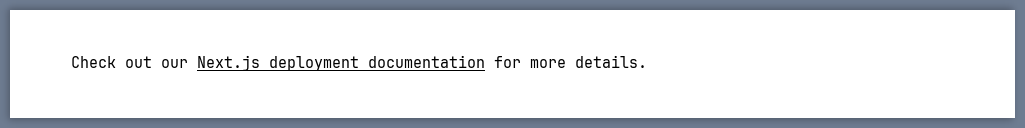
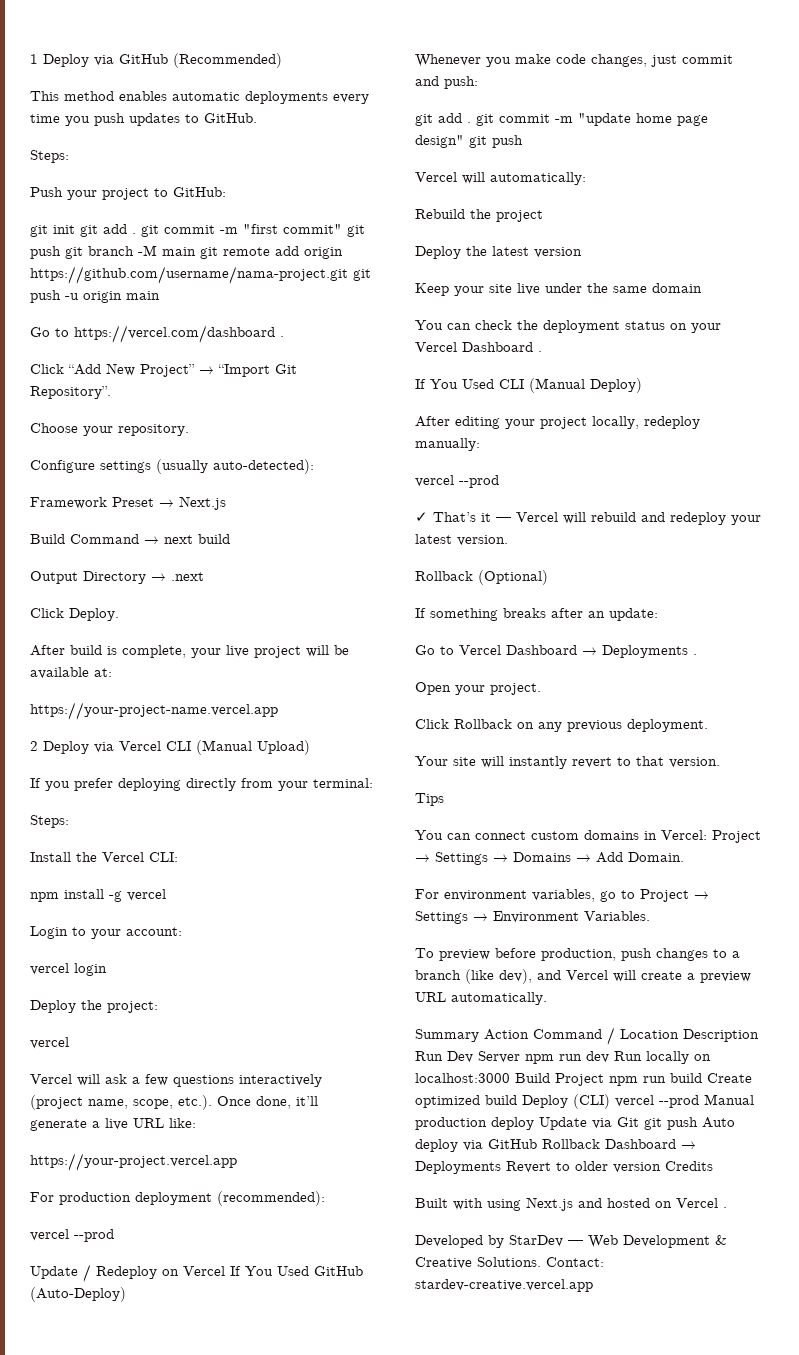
[71,55,647,71] Check out our Next.js deployment documentation for more details. -> [30,53,282,68] [30,91,369,104] [30,113,257,126] [30,150,69,163] [30,187,226,200] [30,224,365,237] [30,245,343,259] [30,266,371,284] [30,290,160,303] [30,325,284,343] [30,363,297,377] [30,386,111,399] [30,423,189,436] [30,459,314,474] [30,496,226,510] [30,534,230,544] [30,571,204,584] [30,608,119,621] [30,645,349,658] [30,667,112,679] [30,702,278,720] [30,740,310,755] [30,778,373,791] [30,815,69,828] [30,852,178,862] [30,889,166,902] [30,926,182,939] [30,963,107,976] [30,1000,158,1013] [30,1037,69,1049] [30,1074,322,1087] [30,1095,318,1110] [30,1118,196,1131] [30,1153,237,1171] [30,1191,325,1206] [30,1229,114,1242] [30,1264,363,1282] [30,1287,126,1302] [415,54,733,67] [415,76,478,89] [415,113,708,126] [415,135,523,148] [415,172,586,185] [415,209,543,222] [415,246,582,259] [415,283,702,296] [415,320,721,333] [415,342,542,352] [415,378,642,393] [415,416,700,429] [415,438,480,451] [415,475,499,488] [415,512,761,525] [415,534,508,546] [415,570,548,585] [415,608,658,621] [415,645,697,658] [415,682,541,695] [415,719,708,732] [415,756,720,769] [415,793,444,806] [415,830,761,843] [415,852,684,865] [415,889,709,902] [415,911,650,924] [415,948,740,961] [415,969,751,984] [415,992,547,1005] [415,1027,759,1045] [415,1051,711,1064] [415,1073,752,1086] [415,1094,754,1109] [415,1117,735,1130] [415,1139,696,1152] [415,1161,713,1174] [415,1197,727,1211] [415,1235,727,1248] [415,1257,604,1269] [415,1279,593,1292] 1 Deploy via GitHub (Recommended) // This method enables automatic deployments every time you push updates to GitHub. // Steps: // Push your project to GitHub: // git init git add . git commit -m "first commit" git push git branch -M main git remote add origin https://github.com/username/nama-project.git git push -u origin main // Go to https://vercel.com/dashboard . // Click “Add New Project” → “Import Git Repository”. // Choose your repository. // Configure settings (usually auto-detected): // Framework Preset → Next.js // Build Command → next build // Output Directory → .next // Click Deploy. // After build is complete, your live project will be available at: // https://your-project-name.vercel.app // 2 Deploy via Vercel CLI (Manual Upload) // If you prefer deploying directly from your terminal: // Steps: // Install the Vercel CLI: // npm install -g vercel // Login to your account: // vercel login // Deploy the project: // vercel // Vercel will ask a few questions interactively (project name, scope, etc.). Once done, it’ll generate a live URL like: // https://your-project.vercel.app // For production deployment (recommended): // vercel --prod // Update / Redeploy on Vercel If You Used GitHub (Auto-Deploy) // Whenever you make code changes, just commit and push: // git add . git commit -m "update home page design" git push // Vercel will automatically: // Rebuild the project // Deploy the latest version // Keep your site live under the same domain // You can check the deployment status on your Vercel Dashboard . // If You Used CLI (Manual Deploy) // After editing your project locally, redeploy manually: // vercel --prod // ✓ That’s it — Vercel will rebuild and redeploy your latest version. // Rollback (Optional) // If something breaks after an update: // Go to Vercel Dashboard → Deployments . // Open your project. // Click Rollback on any previous deployment. // Your site will instantly revert to that version. // Tips // You can connect custom domains in Vercel: Project → Settings → Domains → Add Domain. // For environment variables, go to Project → Settings → Environment Variables. // To preview before production, push changes to a branch (like dev), and Vercel will create a preview URL automatically. // Summary Action Command / Location Description Run Dev Server npm run dev Run locally on localhost:3000 Build Project npm run build Create optimized build Deploy (CLI) vercel --prod Manual production deploy Update via Git git push Auto deploy via GitHub Rollback Dashboard → Deployments Revert to older version Credits // Built with using Next.js and hosted on Vercel . // Developed by StarDev — Web Development & Creative Solutions. Contact: stardev-creative.vercel.app

